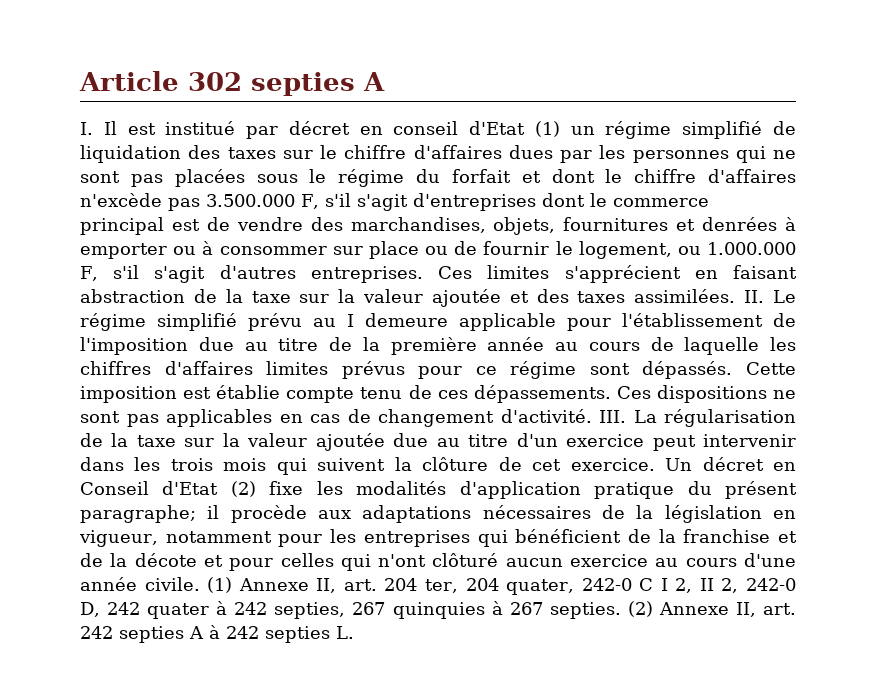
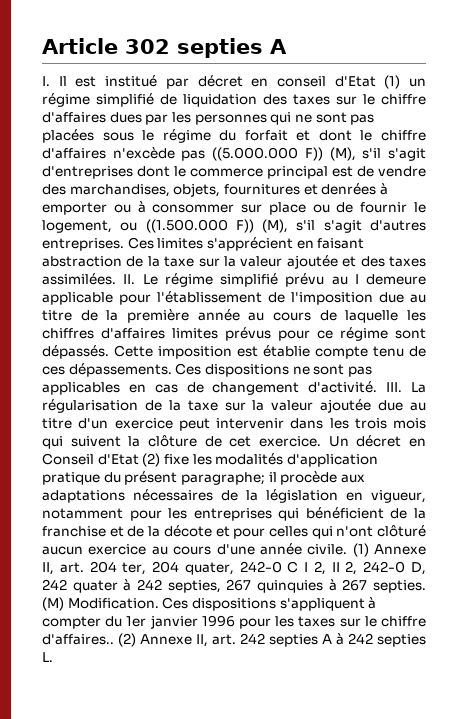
[206,194,319,209] 3.500.000 F, -> [212,147,356,161] ((5.000.000 F)) (M),
[707,242,796,255] [80,266,98,281] 1.000.000 F, -> [145,219,289,233] ((1.500.000 F)) (M),
(621, 610) none -> [42,597,377,611] [42,615,426,629] [42,634,114,645] (M) Modification. Ces dispositions s'appliquent à compter du 1er janvier 1996 pour les taxes sur le chiffre d'affaires..

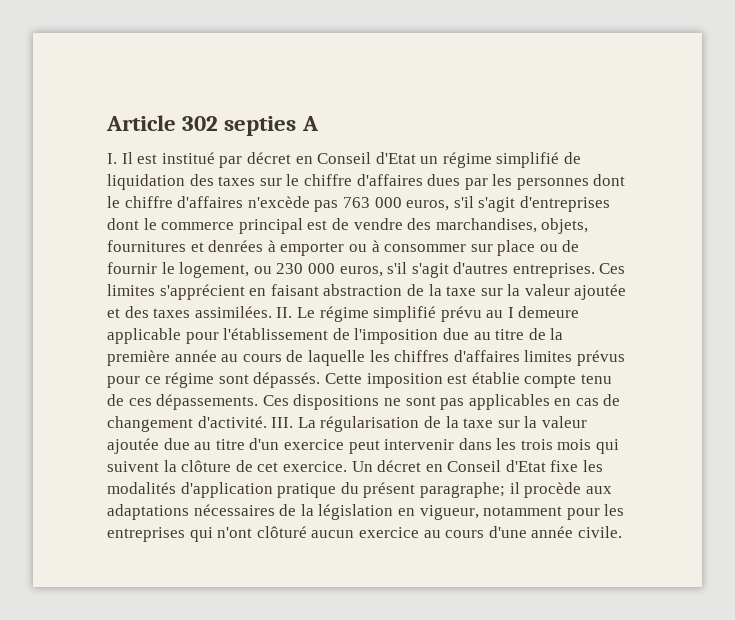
[276,75,401,89] conseil d'Etat (1) -> [317,152,416,164] Conseil d'Etat
[270,112,375,125] [42,129,311,143] qui ne sont pas placées sous le régime du forfait et -> (589, 184) none
[212,147,356,161] ((5.000.000 F)) (M), -> [342,197,450,211] 763 000 euros,
[145,219,289,233] ((1.500.000 F)) (M), -> [276,263,383,277] 230 000 euros,
[142,453,161,467] (2) -> (546, 466) none
[305,507,426,519] [42,525,333,539] bénéficient de la franchise et de la décote et pour celles qui -> (213, 534) none
[352,543,426,557] [42,561,427,575] [42,579,427,593] [42,597,377,611] [42,615,426,629] [42,633,426,647] [42,652,53,662] (1) Annexe II, art. 204 ter, 204 quater, 242-0 C I 2, II 2, 242-0 D, 242 quater à 242 septies, 267 quinquies à 267 septies. (M) Modification. Ces dispositions s'appliquent à compter du 1er janvier 1996 pour les taxes sur le chiffre d'affaires.. (2) Annexe II, art. 242 septies A à 242 septies L. -> (622, 532) none

